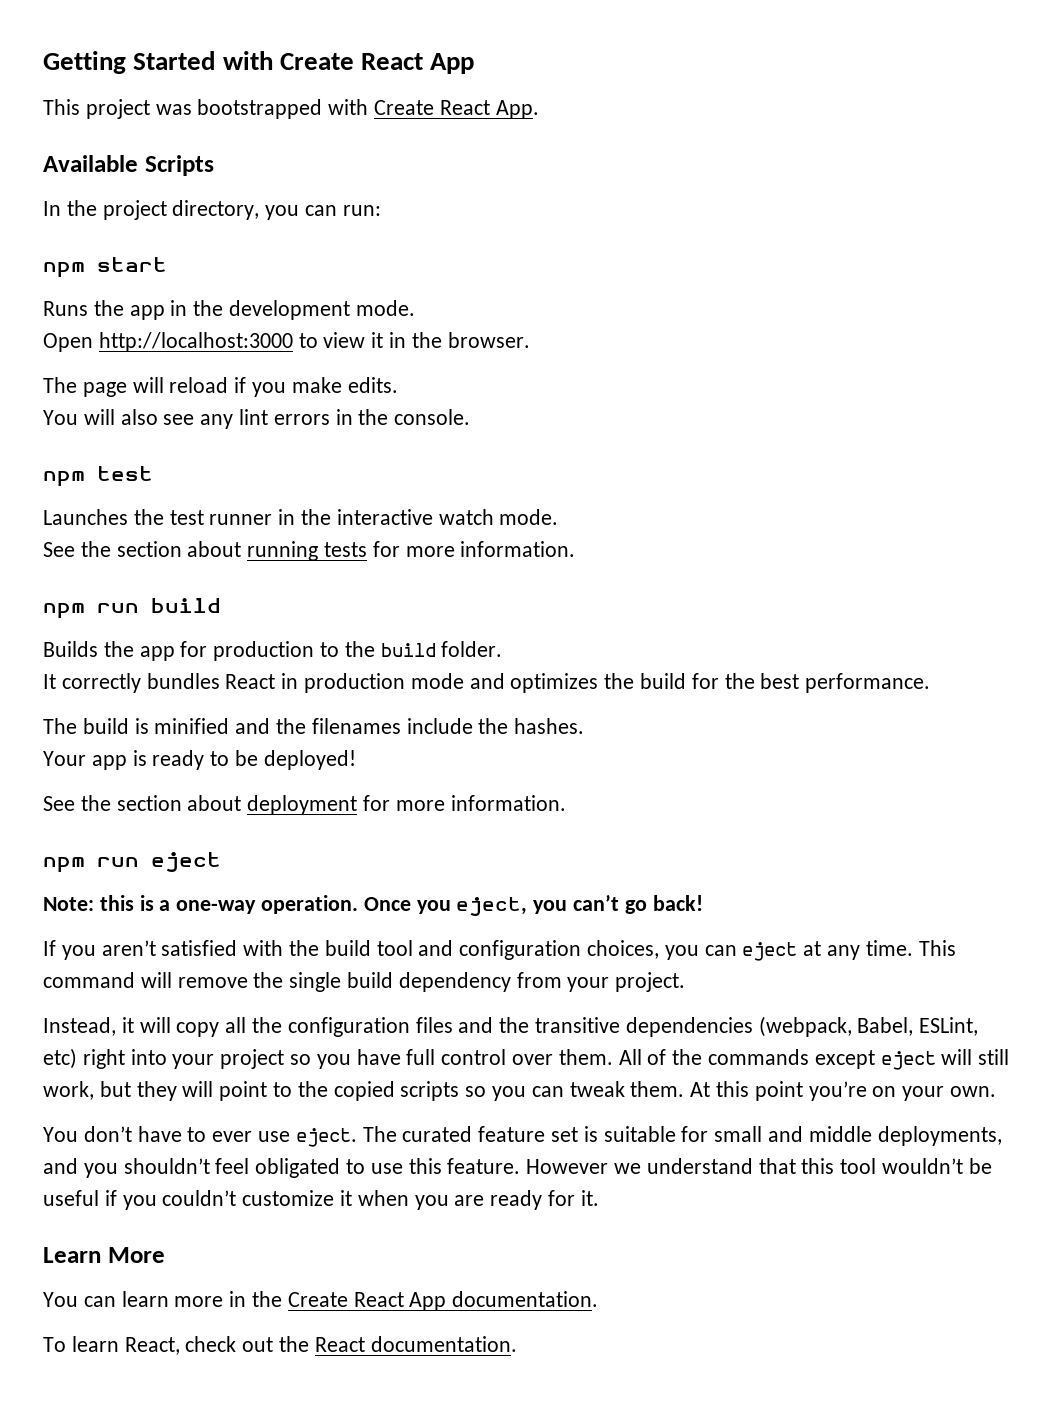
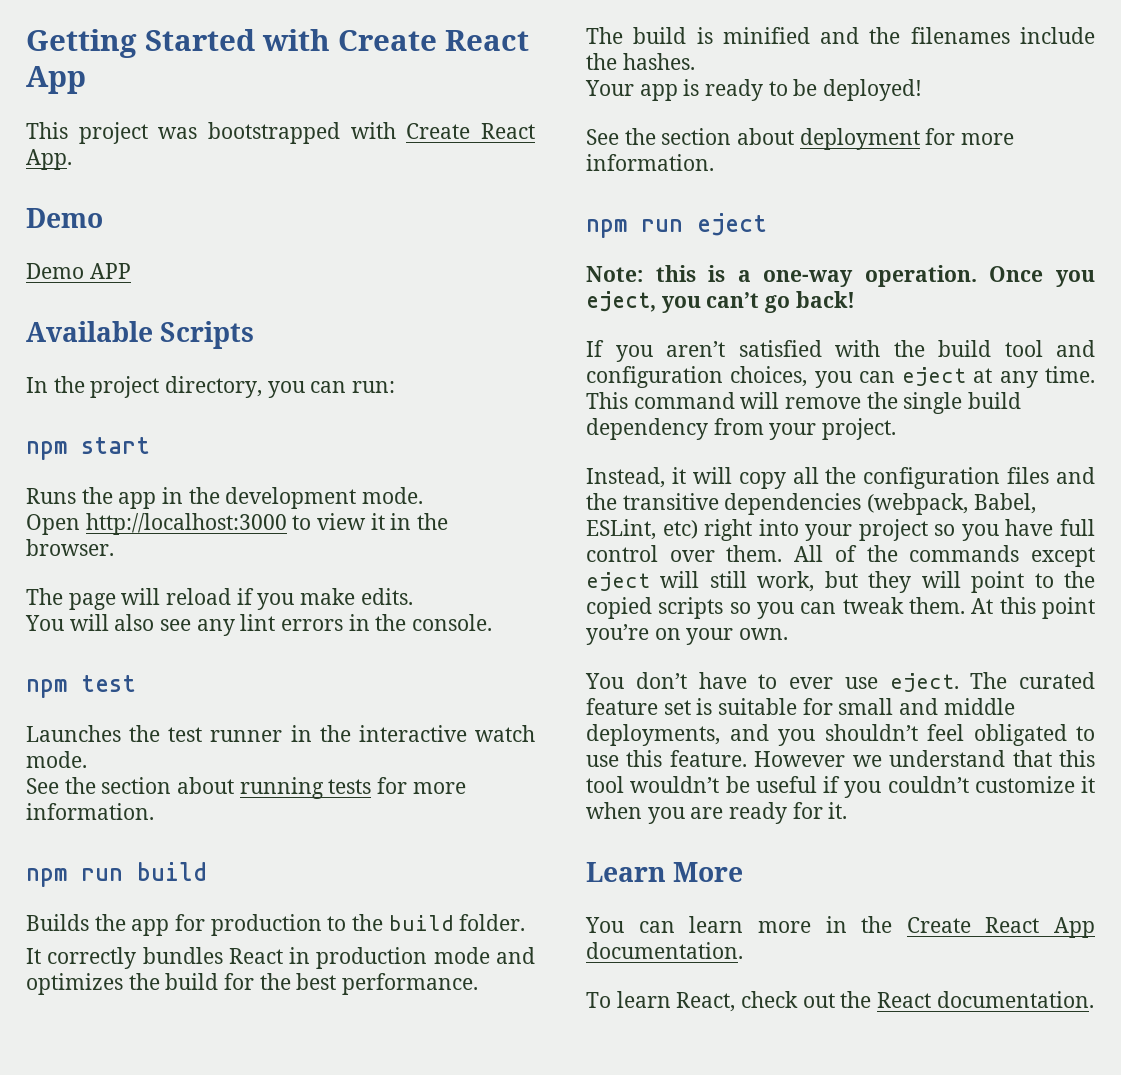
(539, 109) none -> [26,208,103,228] [26,263,131,279] // Demo // Demo APP

